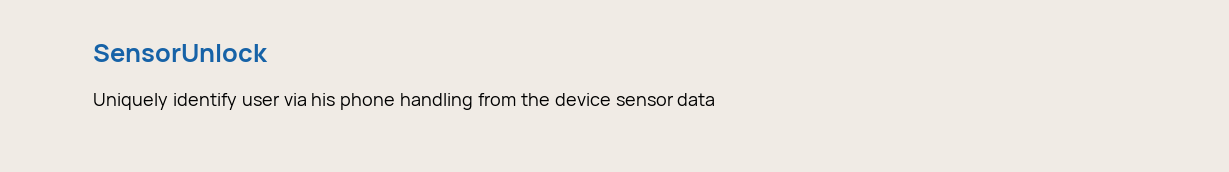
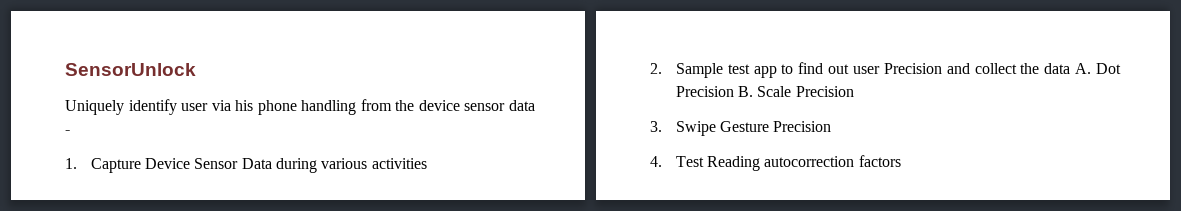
(716, 99) none -> [65,130,70,134] [65,158,427,173] [650,62,1121,78] [675,86,854,97] [650,121,832,136] [650,155,901,171] - // 1. Capture Device Sensor Data during various activities // 2. Sample test app to find out user Precision and collect the data A. Dot Precision B. Scale Precision // 3. Swipe Gesture Precision // 4. Test Reading autocorrection factors

